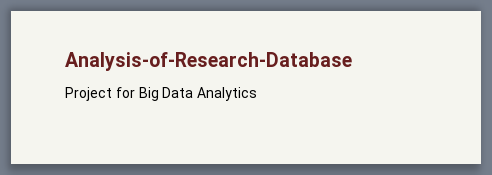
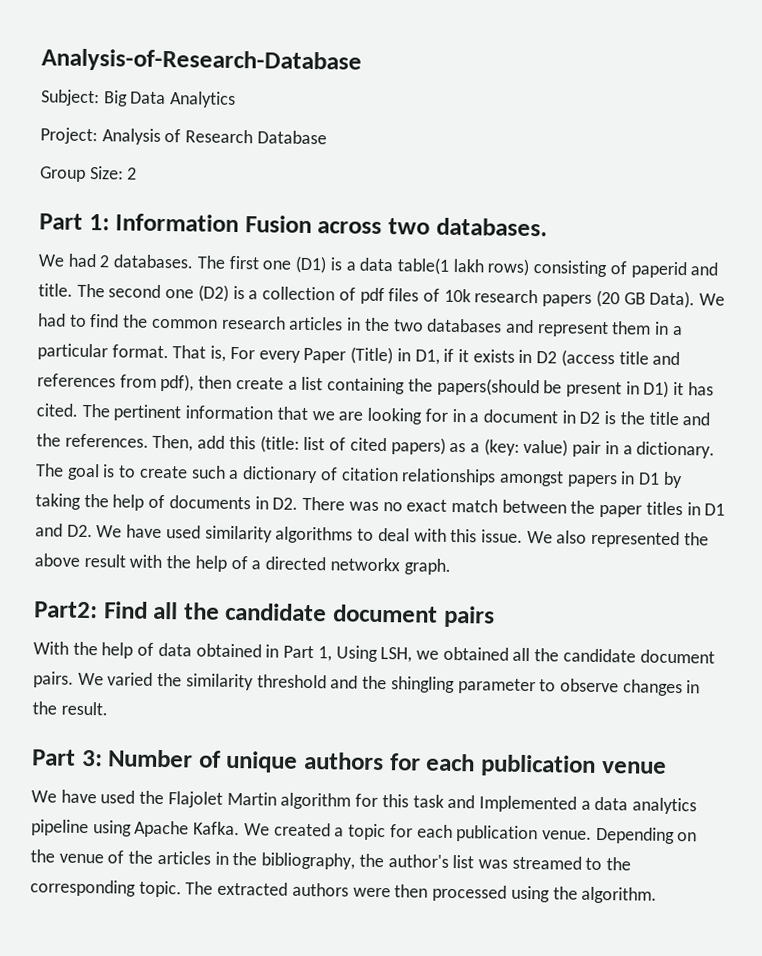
[65,87,135,101] Project for -> [41,89,100,107] Subject:
(258, 94) none -> [40,127,327,145] [40,165,138,182] [39,213,548,237] [38,253,719,279] [38,283,726,309] [38,313,683,338] [37,343,681,368] [37,373,714,398] [36,403,711,426] [36,433,716,459] [35,463,683,489] [35,493,726,518] [35,523,709,549] [34,553,451,575] [34,601,495,628] [33,641,715,664] [33,671,701,697] [32,701,108,716] [32,749,667,777] [31,789,698,815] [31,819,698,845] [30,849,632,871] [30,879,658,904] // Project: Analysis of Research Database // Group Size: 2 // Part 1: Information Fusion across two databases. // We had 2 databases. The first one (D1) is a data table(1 lakh rows) consisting of paperid and title. The second one (D2) is a collection of pdf files of 10k research papers (20 GB Data). We had to find the common research articles in the two databases and represent them in a particular format. That is, For every Paper (Title) in D1, if it exists in D2 (access title and references from pdf), then create a list containing the papers(should be present in D1) it has cited. The pertinent information that we are looking for in a document in D2 is the title and the references. Then, add this (title: list of cited papers) as a (key: value) pair in a dictionary. The goal is to create such a dictionary of citation relationships amongst papers in D1 by taking the help of documents in D2. There was no exact match between the paper titles in D1 and D2. We have used similarity algorithms to deal with this issue. We also represented the above result with the help of a directed networkx graph. // Part2: Find all the candidate document pairs // With the help of data obtained in Part 1, Using LSH, we obtained all the candidate document pairs. We varied the similarity threshold and the shingling parameter to observe changes in the result. // Part 3: Number of unique authors for each publication venue // We have used the Flajolet Martin algorithm for this task and Implemented a data analytics pipeline using Apache Kafka. We created a topic for each publication venue. Depending on the venue of the articles in the bibliography, the author's list was streamed to the corresponding topic. The extracted authors were then processed using the algorithm.

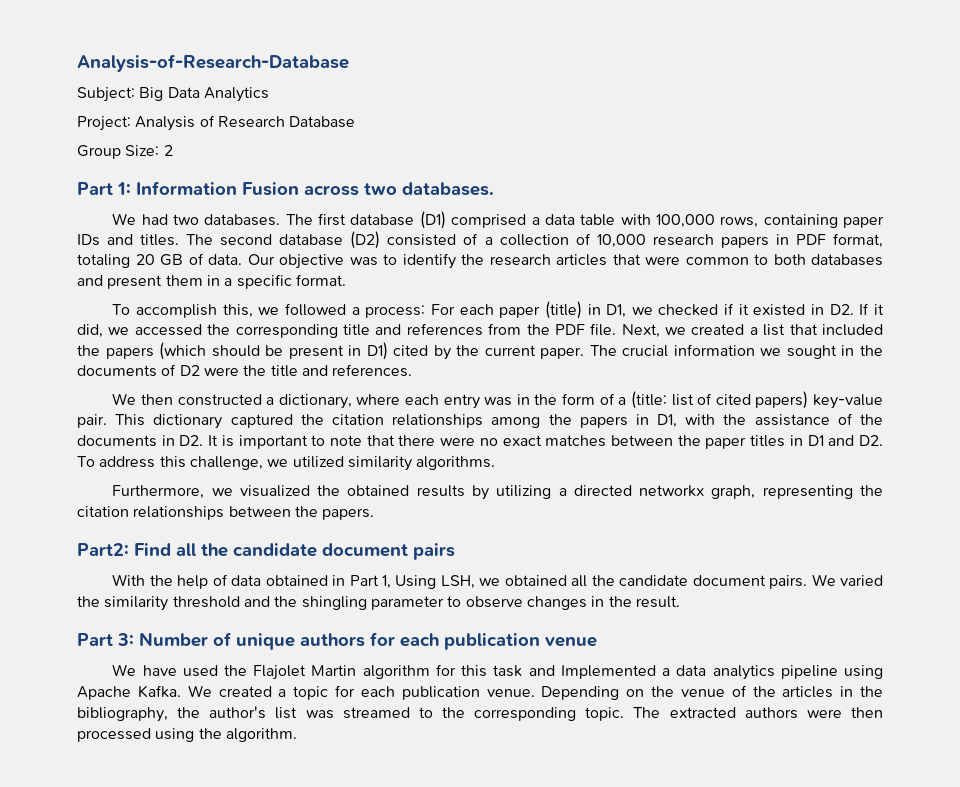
[99,255,111,268] 2 -> [173,214,200,225] two
[262,255,719,279] [38,283,726,309] [38,313,424,332] one (D1) is a data table(1 lakh rows) consisting of paperid and title. The second one (D2) is a collection of pdf files of 10k research papers (20 GB Data). We had to find the common research articles in the two -> [350,211,884,229] [77,231,883,249] [77,253,806,269] database (D1) comprised a data table with 100,000 rows, containing paper IDs and titles. The second database (D2) consisted of a collection of 10,000 research papers in PDF format, totaling 20 GB of data. Our objective was to identify the research articles that were common to both
[536,321,609,338] represent -> [107,275,163,289] present
[37,343,108,361] particular -> [236,274,292,289] specific
[172,345,681,368] [37,373,714,398] [36,403,711,426] [36,433,256,452] That is, For every Paper (Title) in D1, if it exists in D2 (access title and references from pdf), then create a list containing the papers(should be present in D1) it has cited. The pertinent information that we are looking for in a document in D2 is the title and the references. Then, add this -> [112,301,885,319] [77,323,884,338] [77,342,883,360] [77,364,413,377] [112,393,627,409] // To accomplish this, we followed a process: For each paper (title) in D1, we checked if it existed in D2. If it did, we accessed the corresponding title and references from the PDF file. Next, we created a list that included the papers (which should be present in D1) cited by the current paper. The crucial information we sought in the documents of D2 were the title and references. // We then constructed a dictionary, where each entry was in the form of a
[449,438,716,459] [35,463,683,489] [35,493,379,511] as a (key: value) pair in a dictionary. The goal is to create such a dictionary of citation relationships amongst papers in D1 by taking the help of documents in D2. There was -> [812,394,883,409] [77,413,883,429] [77,435,476,449] key-value pair. This dictionary captured the citation relationships among the papers in D1, with the assistance of the documents in D2. It is important to note that there were
[450,498,498,513] match -> [545,435,607,447] matches
[96,524,709,549] [34,553,451,575] We have used similarity algorithms to deal with this issue. We also represented the above result with the help of a directed networkx graph. -> [77,456,496,471] [112,485,883,500] [77,506,375,520] To address this challenge, we utilized similarity algorithms. // Furthermore, we visualized the obtained results by utilizing a directed networkx graph, representing the citation relationships between the papers.

